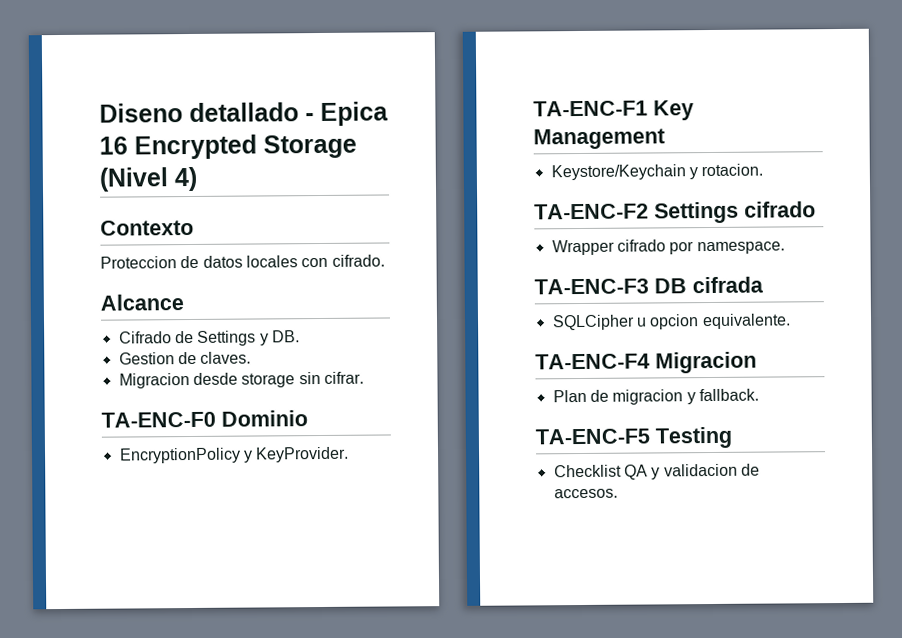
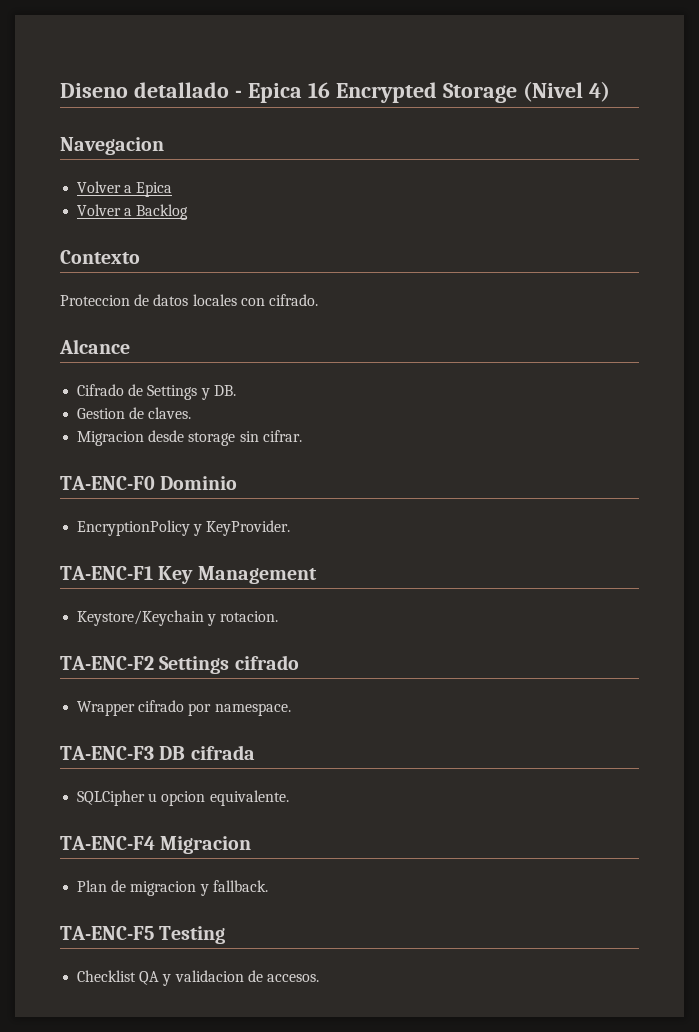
(198, 179) none -> [60,137,164,155] [77,181,173,197] [77,204,189,220] // Navegacion // Volver a Epica // Volver a Backlog

